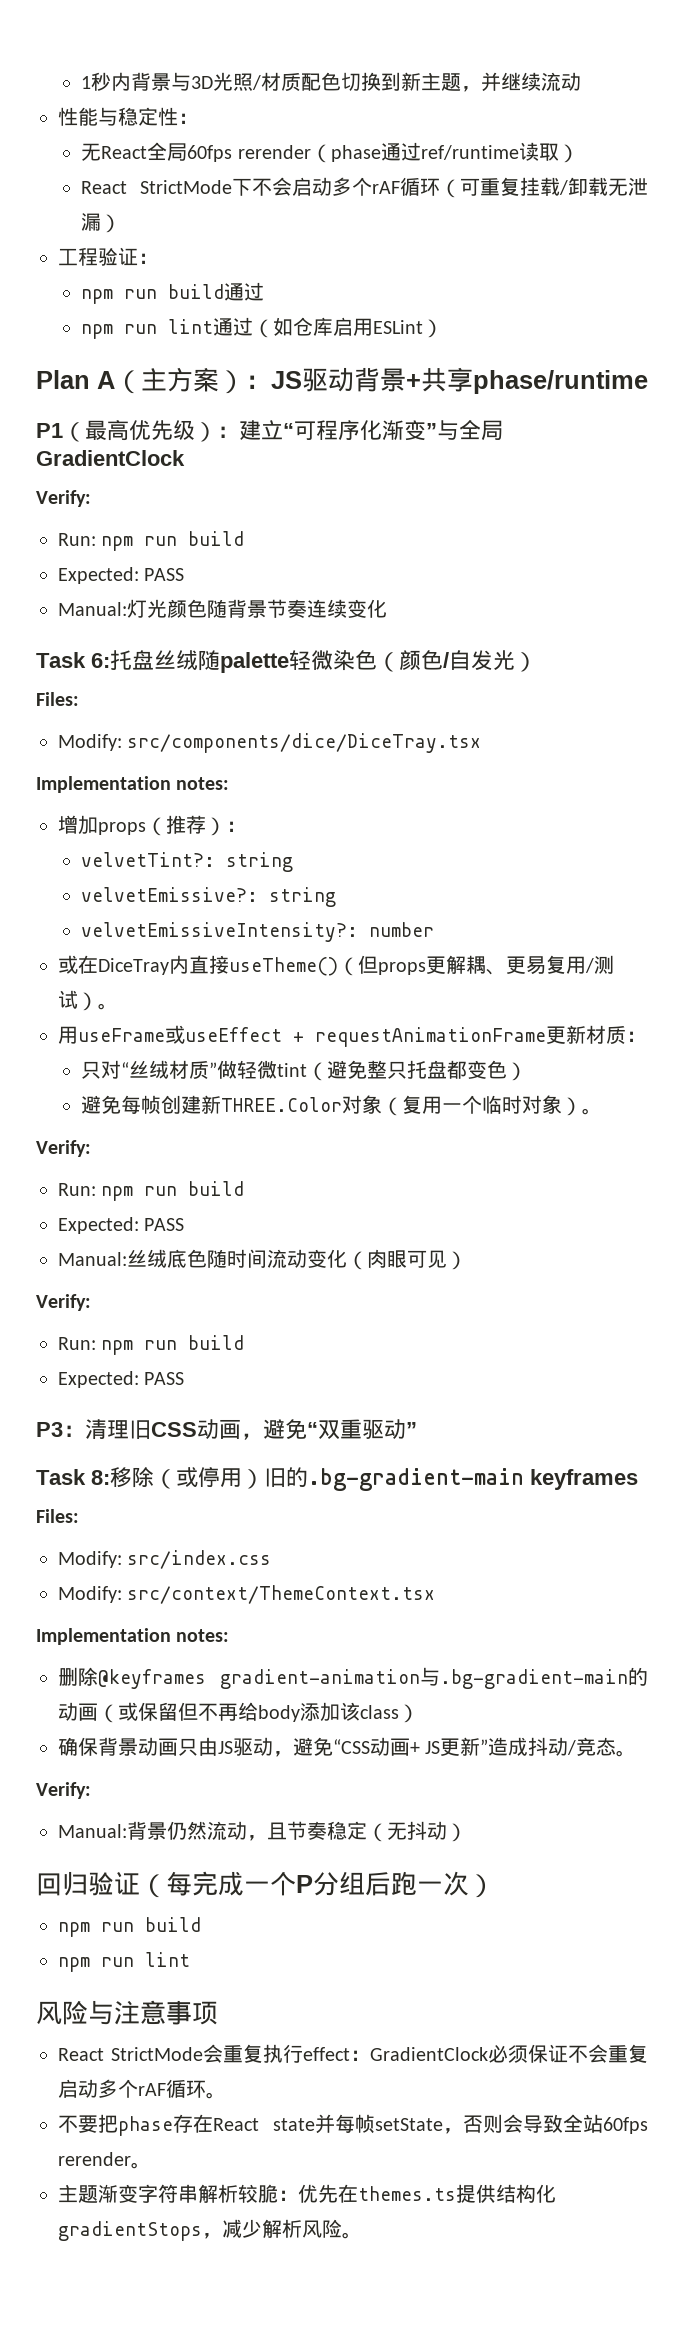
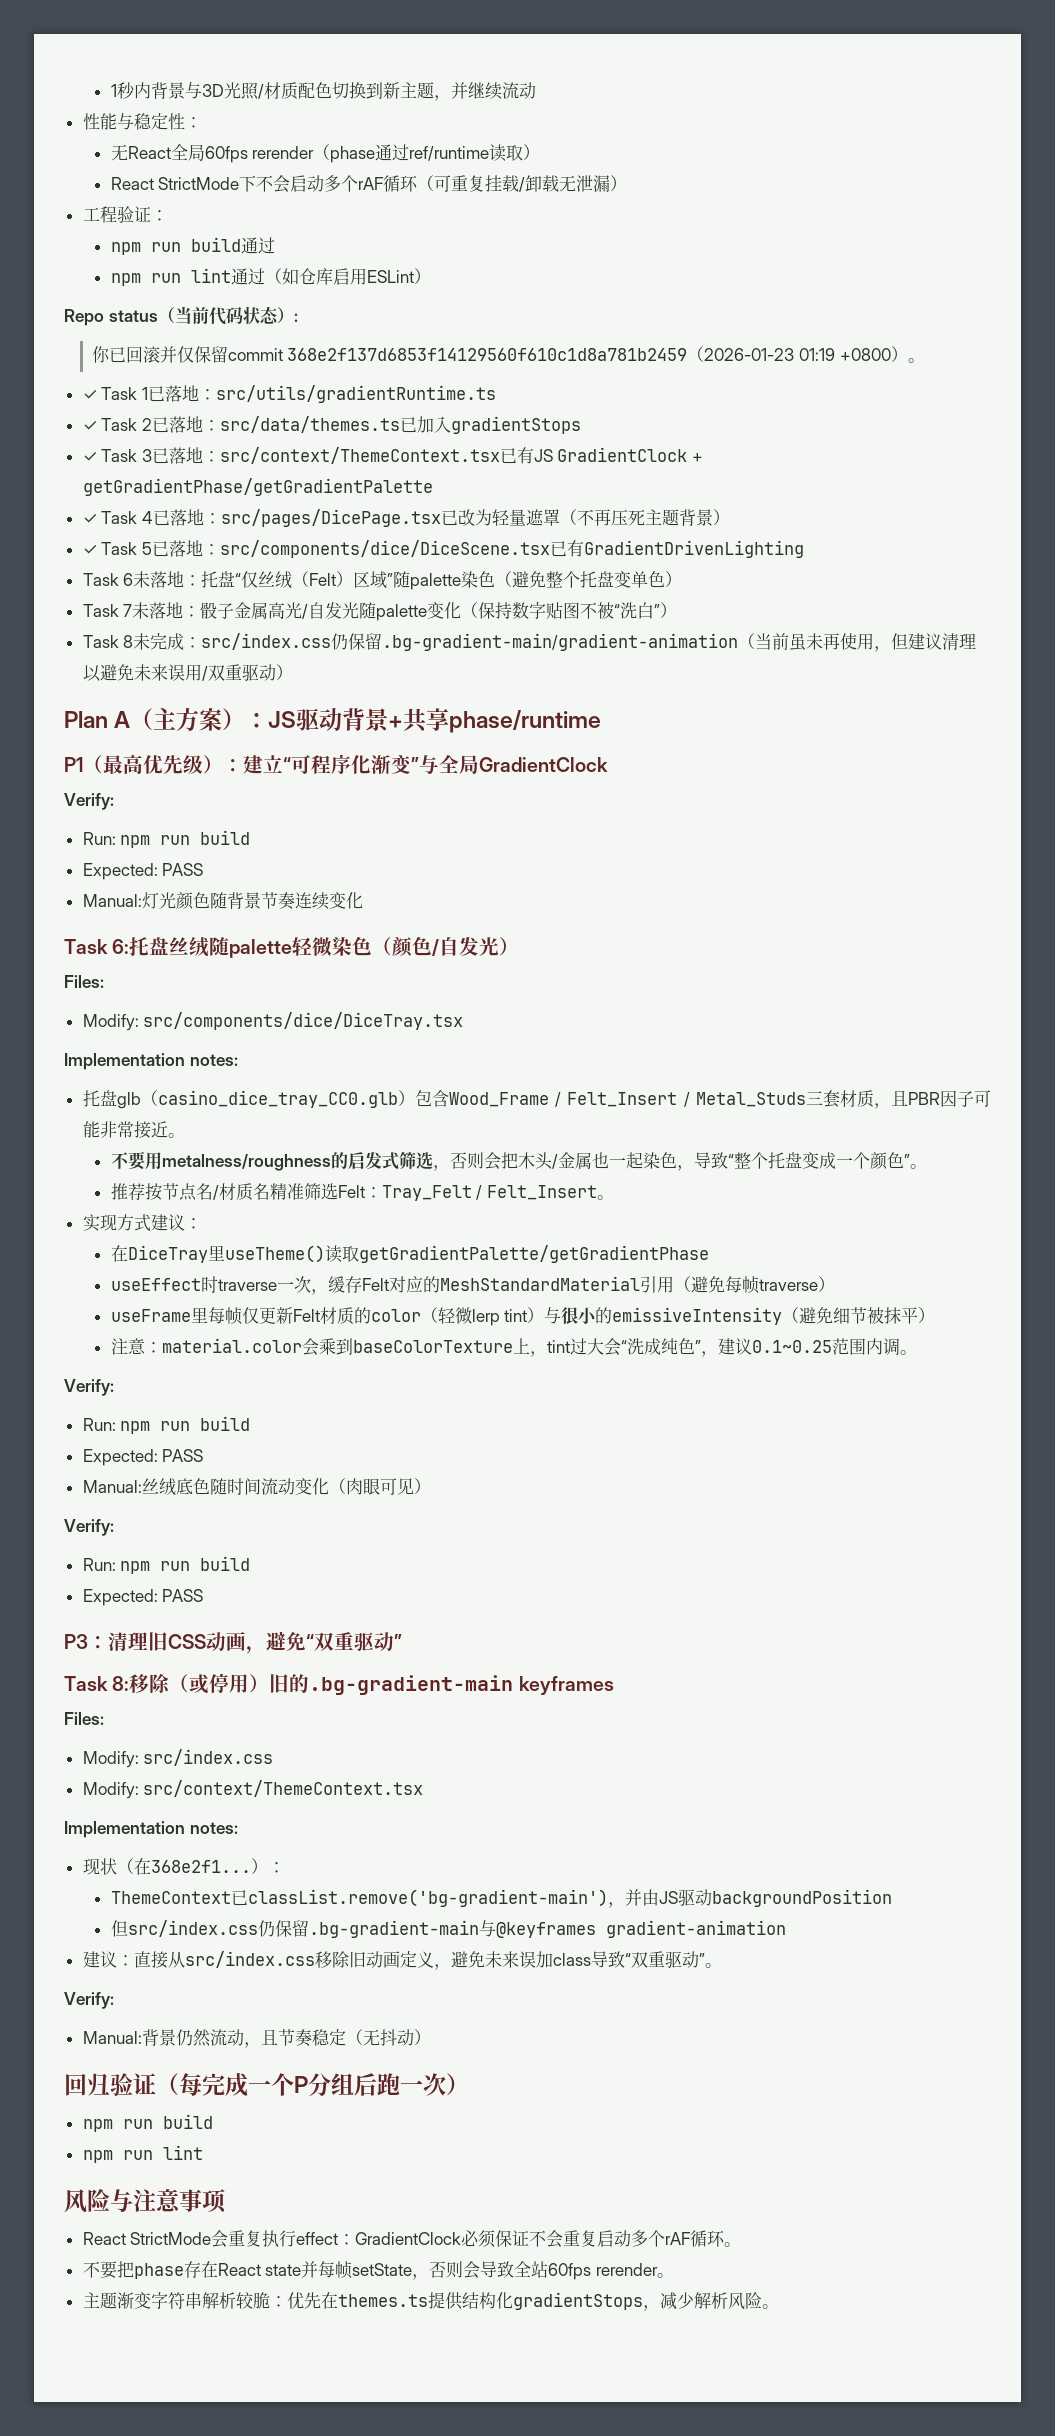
(444, 328) none -> [64,306,298,326] [91,346,925,363] [82,385,496,403] [82,416,581,434] [82,447,704,464] [82,478,433,496] [82,509,730,527] [82,540,804,558] [82,571,683,590] [82,602,678,621] [82,633,977,652] [82,664,293,682] // Repo status（当前代码状态）: // 你已回滚并仅保留commit 368e2f137d6853f14129560f610c1d8a781b2459（2026-01-23 01:19 +0800）。 // ✓ Task 1已落地：src/utils/gradientRuntime.ts // ✓ Task 2已落地：src/data/themes.ts已加入gradientStops // ✓ Task 3已落地：src/context/ThemeContext.tsx已有JS GradientClock + getGradientPhase/getGradientPalette // ✓ Task 4已落地：src/pages/DicePage.tsx已改为轻量遮罩（不再压死主题背景） // ✓ Task 5已落地：src/components/dice/DiceScene.tsx已有GradientDrivenLighting // Task 6未落地：托盘“仅丝绒（Felt）区域”随palette染色（避免整个托盘变单色） // Task 7未落地：骰子金属高光/自发光随palette变化（保持数字贴图不被“洗白”） // Task 8未完成：src/index.css仍保留.bg-gradient-main/gradient-animation（当前虽未再使用，但建议清理以避免未来误用/双重驱动）
[58,815,246,836] [81,852,294,872] [81,887,337,907] [81,922,435,942] [58,955,614,976] [58,990,118,1011] [58,1025,646,1047] [81,1060,528,1081] [81,1095,583,1116] 增加props（推荐）： // velvetTint?: string // velvetEmissive?: string // velvetEmissiveIntensity?: number // 或在DiceTray内直接useTheme()（但props更解耦、更易复用/测试）。 // 用useFrame或useEffect + requestAnimationFrame更新材质： // 只对“丝绒材质”做轻微tint（避免整只托盘都变色） // 避免每帧创建新THREE.Color对象（复用一个临时对象） -> [82,1090,991,1109] [82,1121,185,1139] [110,1151,927,1171] [110,1183,614,1201] [82,1214,202,1232] [110,1245,709,1263] [110,1276,835,1295] [110,1307,936,1326] [110,1338,900,1357] 托盘glb（casino_dice_tray_CC0.glb）包含Wood_Frame / Felt_Insert / Metal_Studs三套材质，且PBR因子可能非常接近。 // 不要用metalness/roughness的启发式筛选，否则会把木头/金属也一起染色，导致“整个托盘变成一个颜色”。 // 推荐按节点名/材质名精准筛选Felt：Tray_Felt / Felt_Insert。 // 实现方式建议： // 在DiceTray里useTheme()读取getGradientPalette/getGradientPhase // useEffect时traverse一次，缓存Felt对应的MeshStandardMaterial引用（避免每帧traverse） // useFrame里每帧仅更新Felt材质的color（轻微lerp tint）与很小的emissiveIntensity（避免细节被抹平） // 注意：material.color会乘到baseColorTexture上，tint过大会“洗成纯色”，建议0.1~0.25范围内调
[58,1667,648,1689] [58,1702,419,1723] [58,1737,617,1757] 删除@keyframes gradient-animation与.bg-gradient-main的动画（或保留但不再给body添加该class） // 确保背景动画只由JS驱动，避免“CSS动画+ JS更新”造成抖动/竞态 -> [82,1858,285,1875] [110,1889,892,1908] [110,1920,786,1938] [82,1951,705,1970] 现状（在368e2f1...）： // ThemeContext已classList.remove('bg-gradient-main')，并由JS驱动backgroundPosition // 但src/index.css仍保留.bg-gradient-main与@keyframes gradient-animation // 建议：直接从src/index.css移除旧动画定义，避免未来误加class导致“双重驱动”

